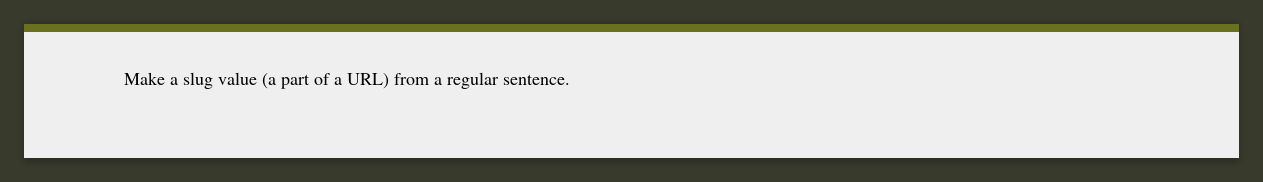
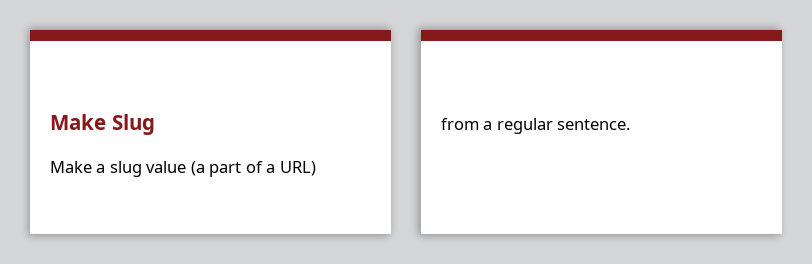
[123,72,165,85] Make -> [50,114,155,135] [50,161,92,173] Make Slug // Make

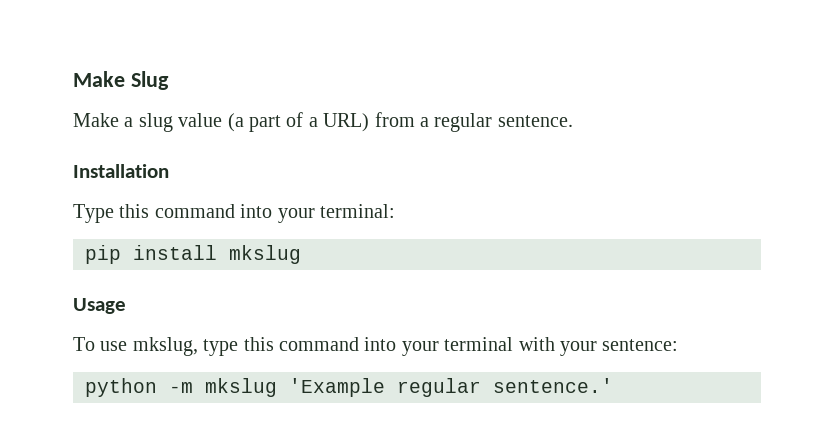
(631, 124) none -> [73,164,169,178] [73,204,395,223] [85,245,301,264] [73,298,126,314] [73,337,679,356] [85,378,613,397] // Installation // Type this command into your terminal: // pip install mkslug // Usage // To use mkslug, type this command into your terminal with your sentence: // python -m mkslug 'Example regular sentence.'

